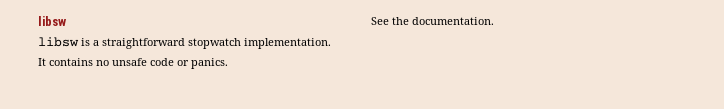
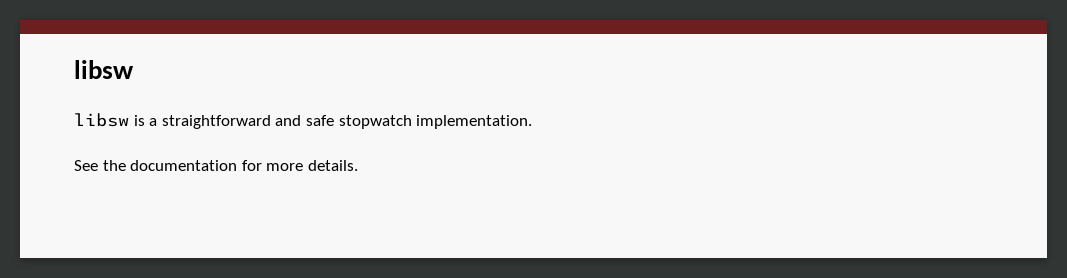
(185, 43) none -> [275,115,334,126] and safe
[38,58,228,69] [371,17,494,25] It contains no unsafe code or panics. // See the documentation. -> [74,160,358,171] See the documentation for more details.

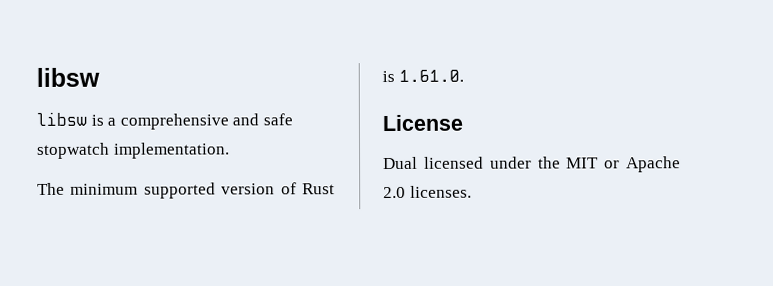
[161,115,271,129] straightforward -> [119,113,229,130] comprehensive
[74,160,358,171] See the documentation for more details. -> [37,182,335,199] [382,69,464,83] [382,114,463,132] [383,156,681,173] [383,185,472,199] The minimum supported version of Rust is 1.61.0. // License // Dual licensed under the MIT or Apache 2.0 licenses.

